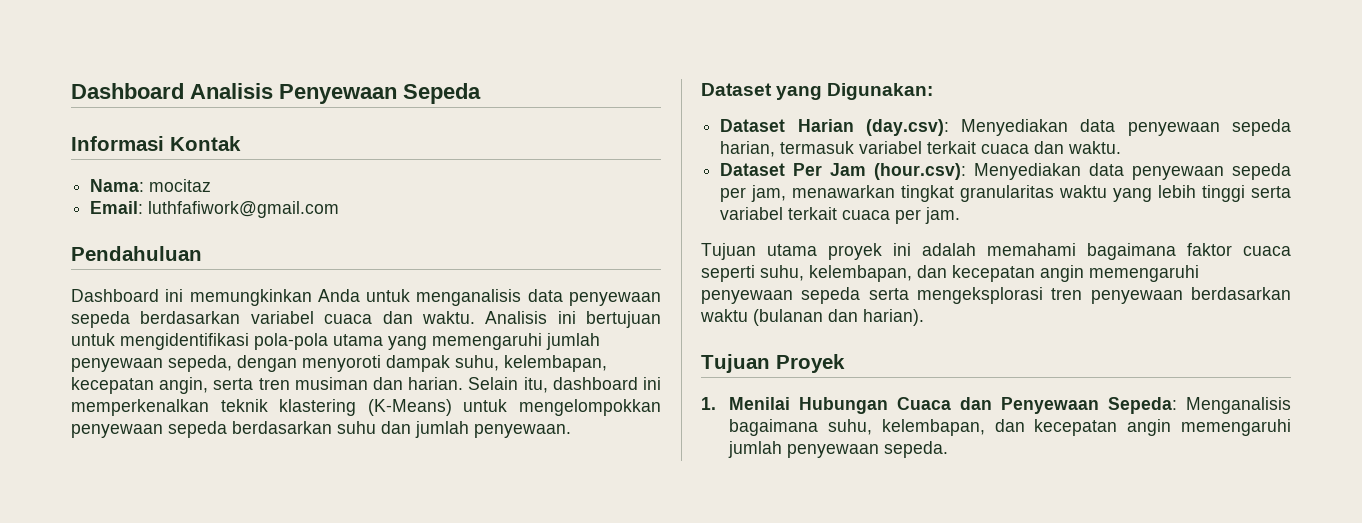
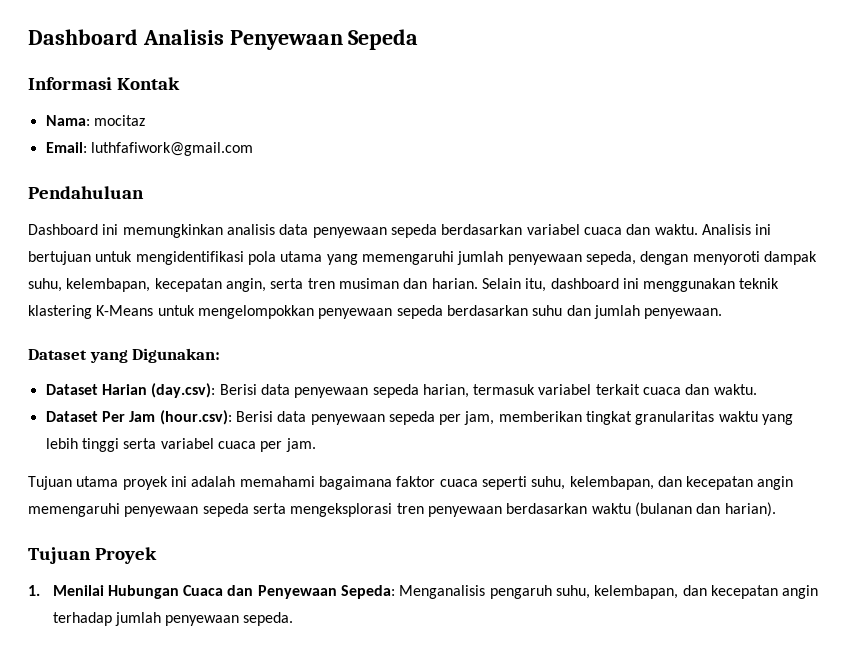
[317,289,522,306] Anda untuk menganalisis -> [226,224,275,235] analisis
[254,333,328,350] pola-pola -> [247,251,276,265] pola
[71,399,209,416] memperkenalkan -> [643,278,736,292] menggunakan
[367,399,452,416] (K-Means) -> [96,305,154,316] K-Means
[961,119,1069,136] Menyediakan -> [219,384,257,395] Berisi
[974,163,1082,180] Menyediakan -> [235,411,273,422] Berisi
[792,185,896,198] menawarkan -> [498,411,582,422] memberikan
[788,207,838,220] terkait -> (214, 443) none
[728,419,1291,436] bagaimana suhu, kelembapan, dan kecepatan angin memengaruhi -> [489,585,819,599] [52,612,112,626] pengaruh suhu, kelembapan, dan kecepatan angin terhadap

